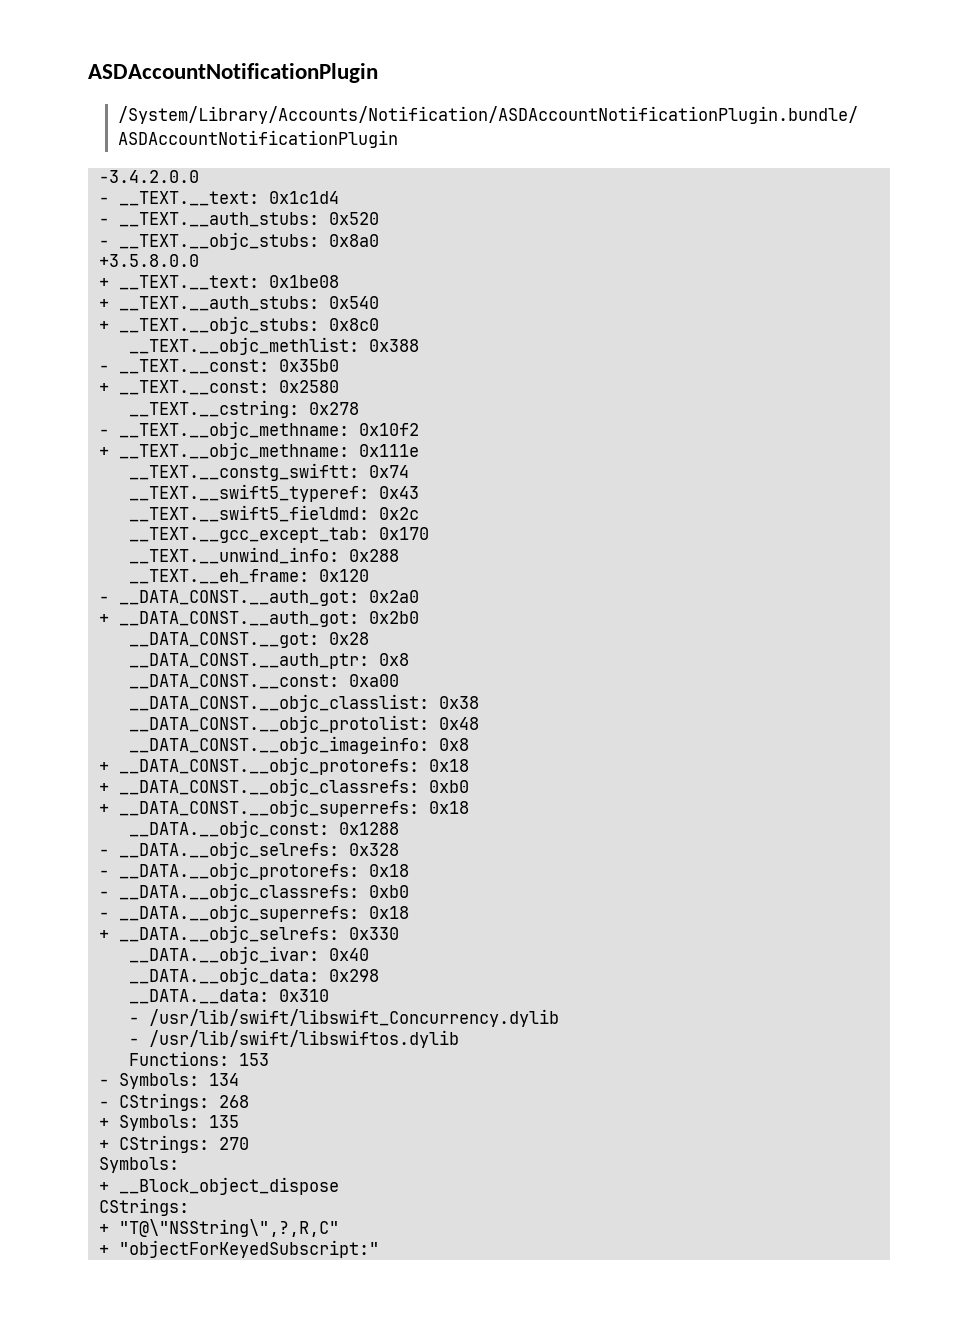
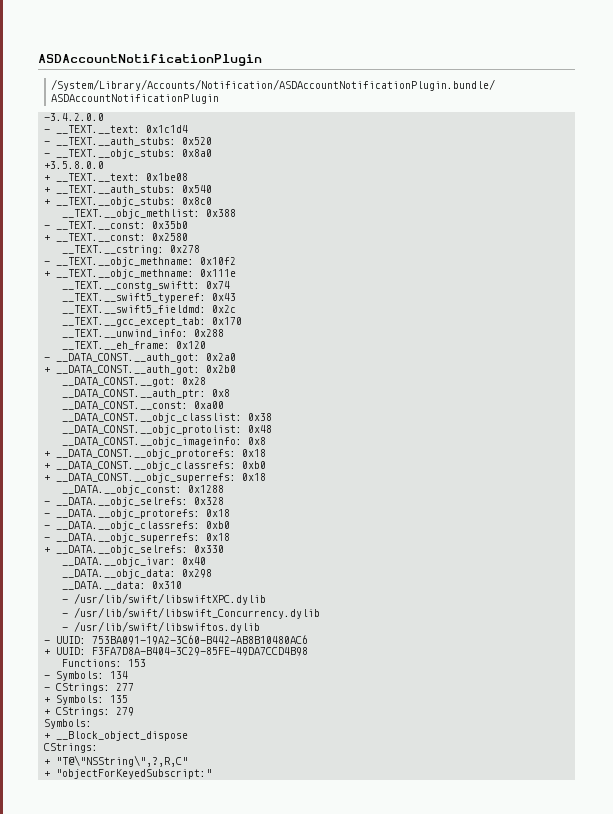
(330, 995) none -> [62,593,267,605] // - /usr/lib/swift/libswiftXPC.dylib
(460, 1039) none -> [44,635,309,645] [44,647,309,656] // - UUID: 753BA091-19A2-3C60-B442-AB8B10480AC6 // + UUID: F3FA7D8A-B404-3C29-85FE-49DA7CCD4B98
[219,1095,250,1108] 268 -> [116,683,135,691] 277
[219,1137,250,1150] 270 -> [116,707,135,716] 279

